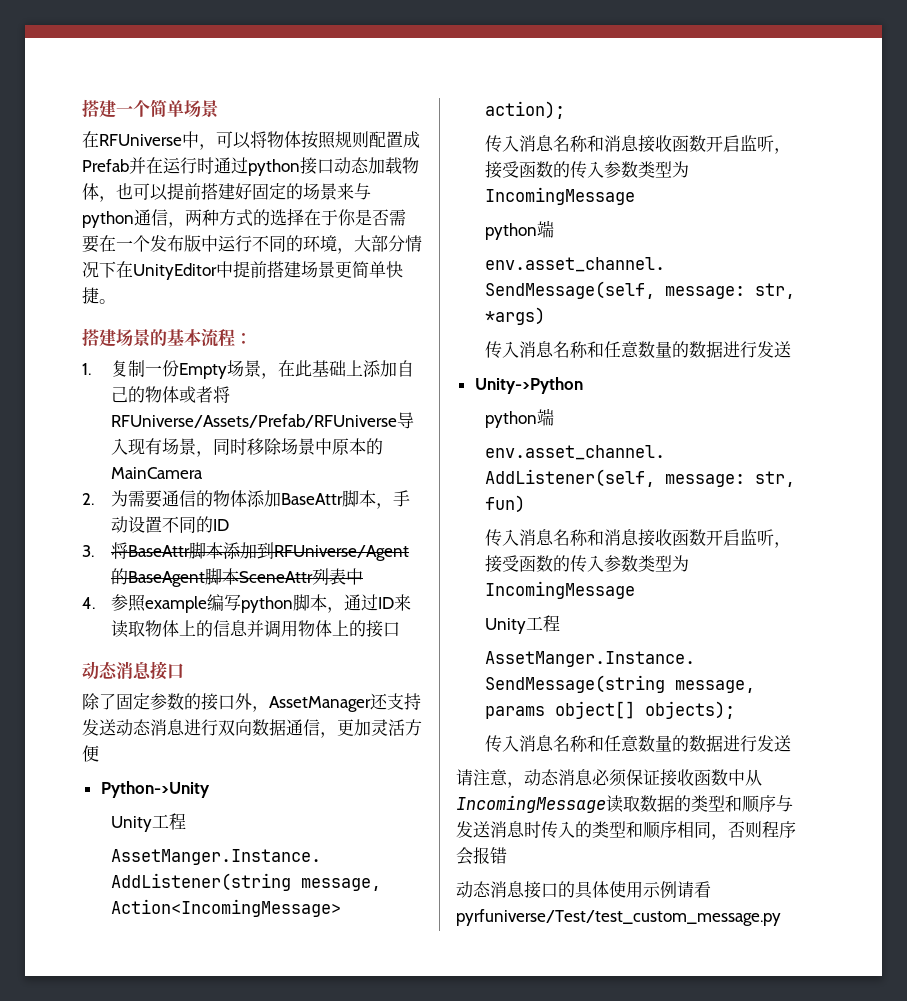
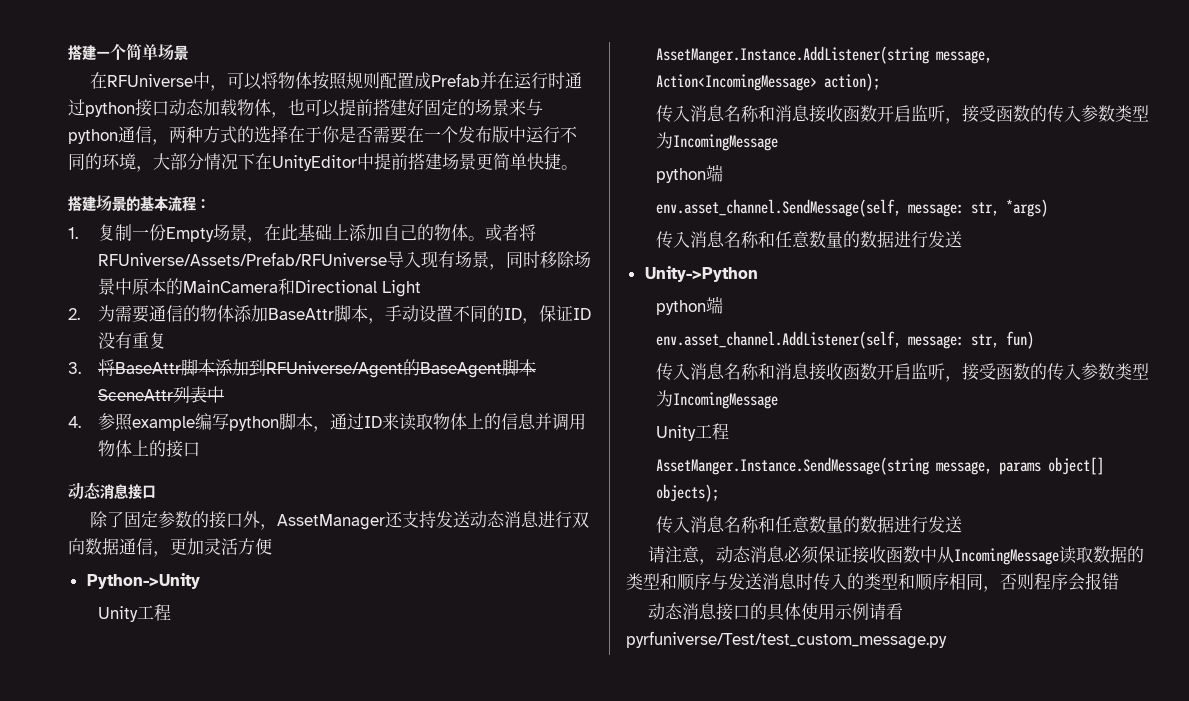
(180, 394) none -> [467,236,485,241] 。
(204, 473) none -> [277,278,421,297] 和Directional Light
(230, 525) none -> [521,305,591,324] [97,332,166,349] ，保证ID没有重复

